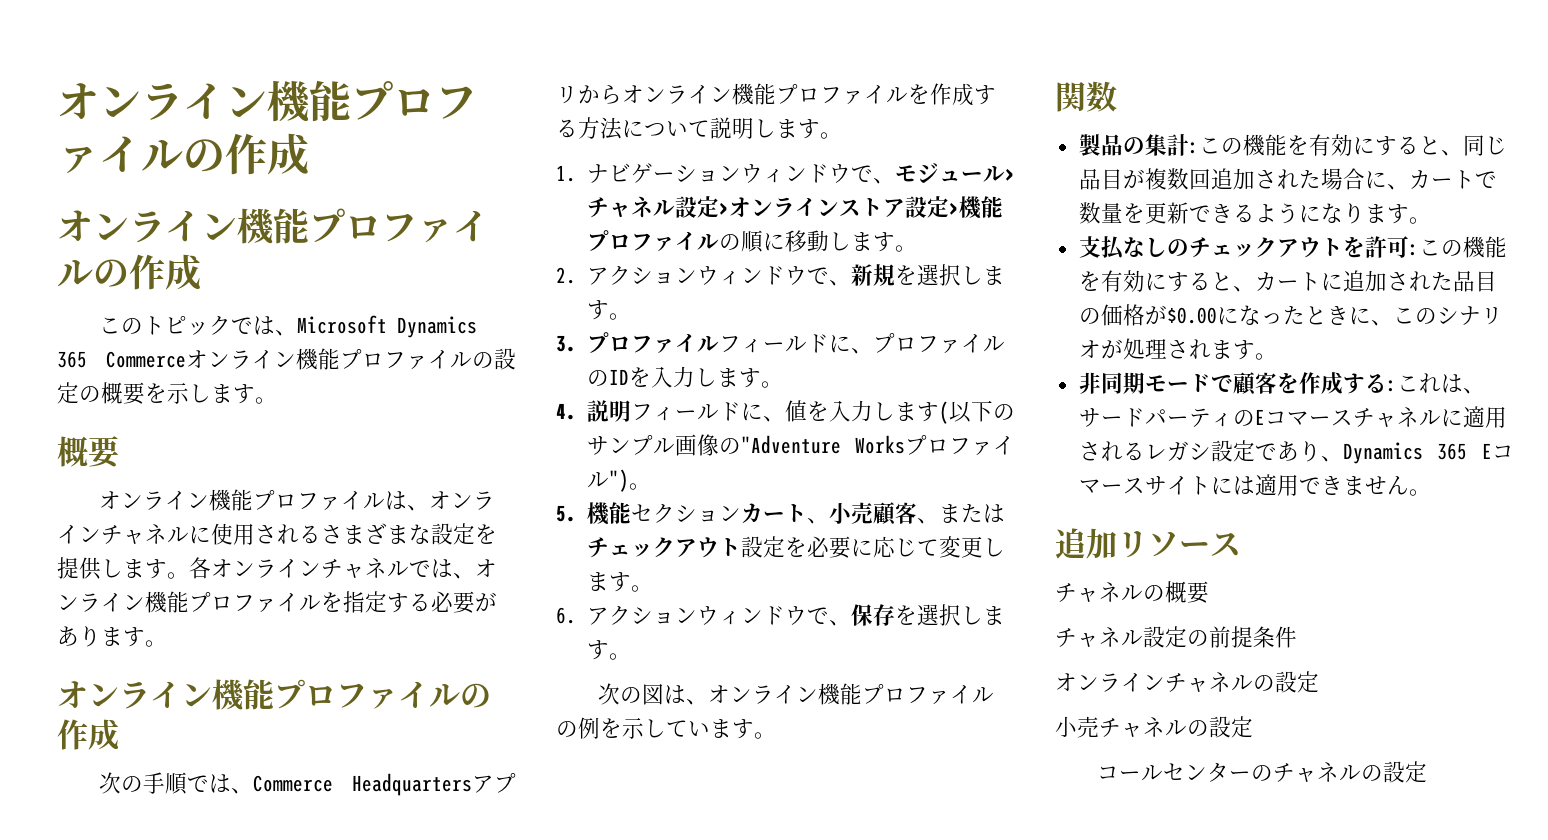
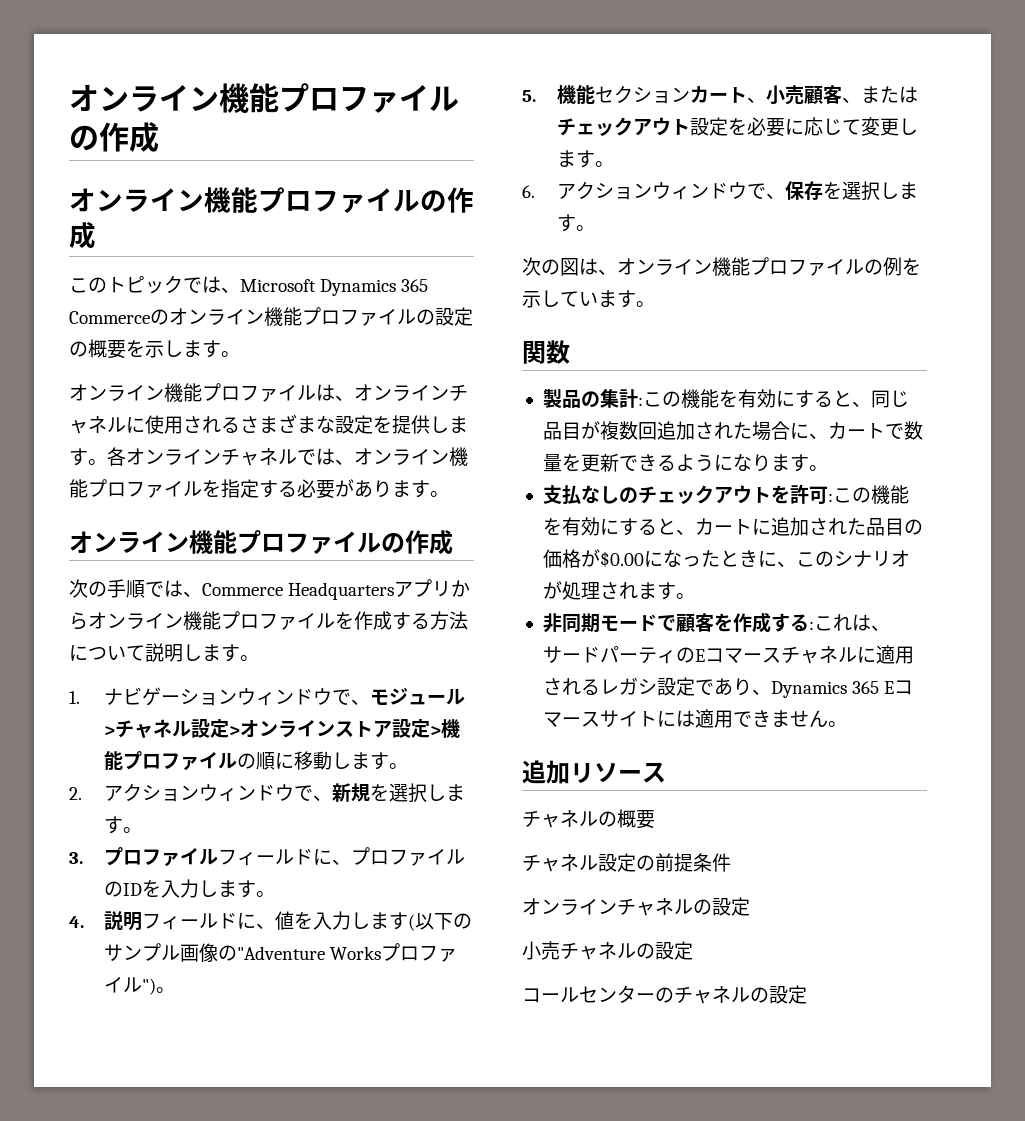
(186, 359) none -> [150,309,169,325] の
[57,436,120,469] // 概要 -> (240, 354) none

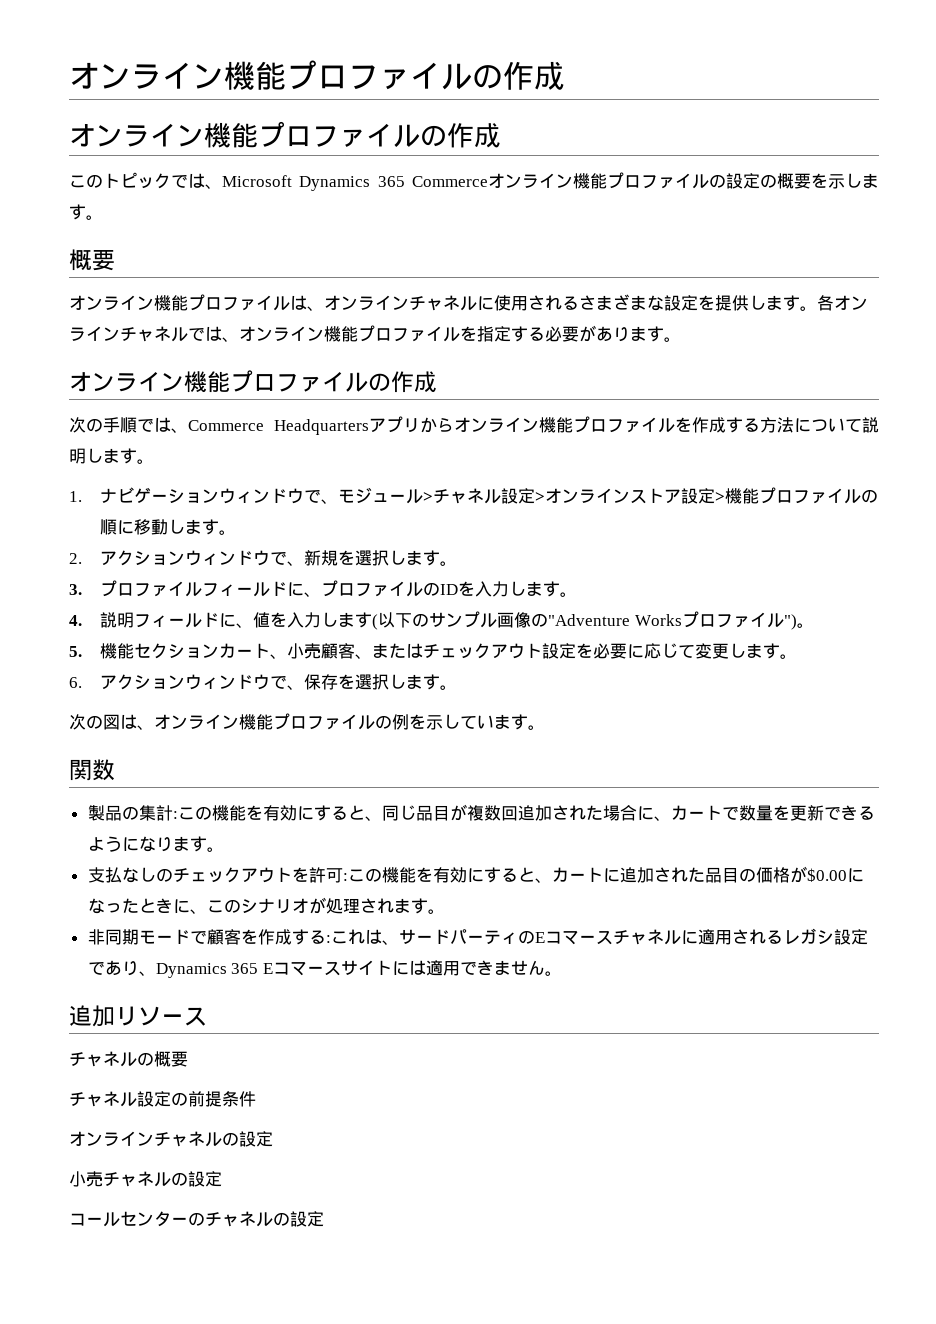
[150,309,169,325] の -> (488, 181) none
(240, 354) none -> [69,249,115,271] // 概要

